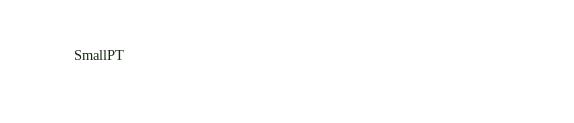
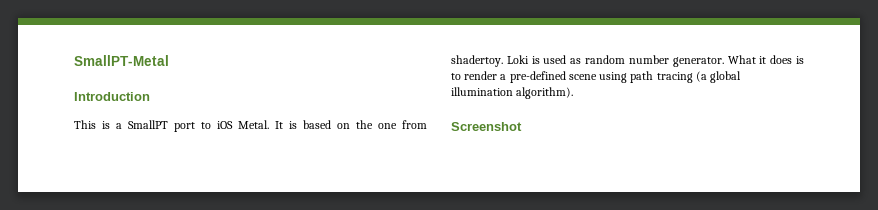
[74,50,124,60] SmallPT -> [74,55,169,66] [74,92,150,101] [74,120,427,132] [451,55,804,67] [451,71,742,83] [451,87,574,99] [451,122,522,131] SmallPT-Metal // Introduction // This is a SmallPT port to iOS Metal. It is based on the one from shadertoy. Loki is used as random number generator. What it does is to render a pre-defined scene using path tracing (a global illumination algorithm). // Screenshot

